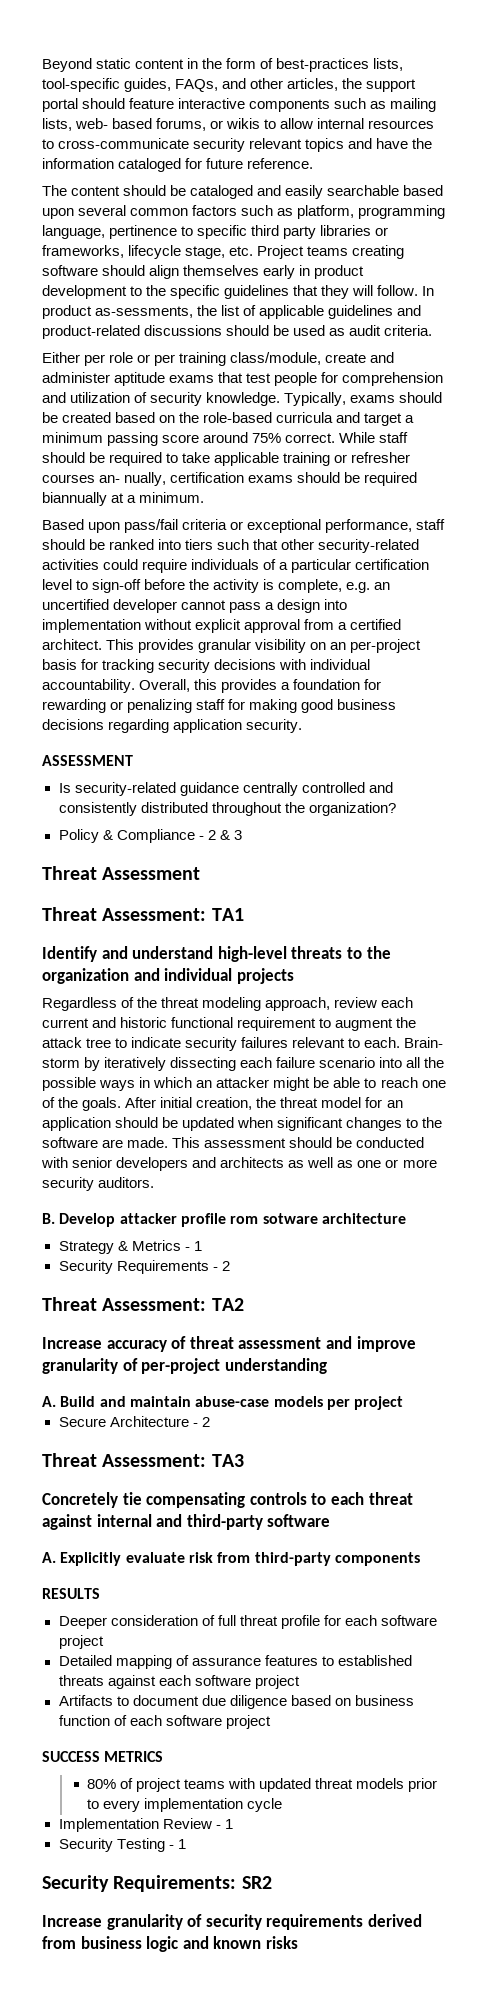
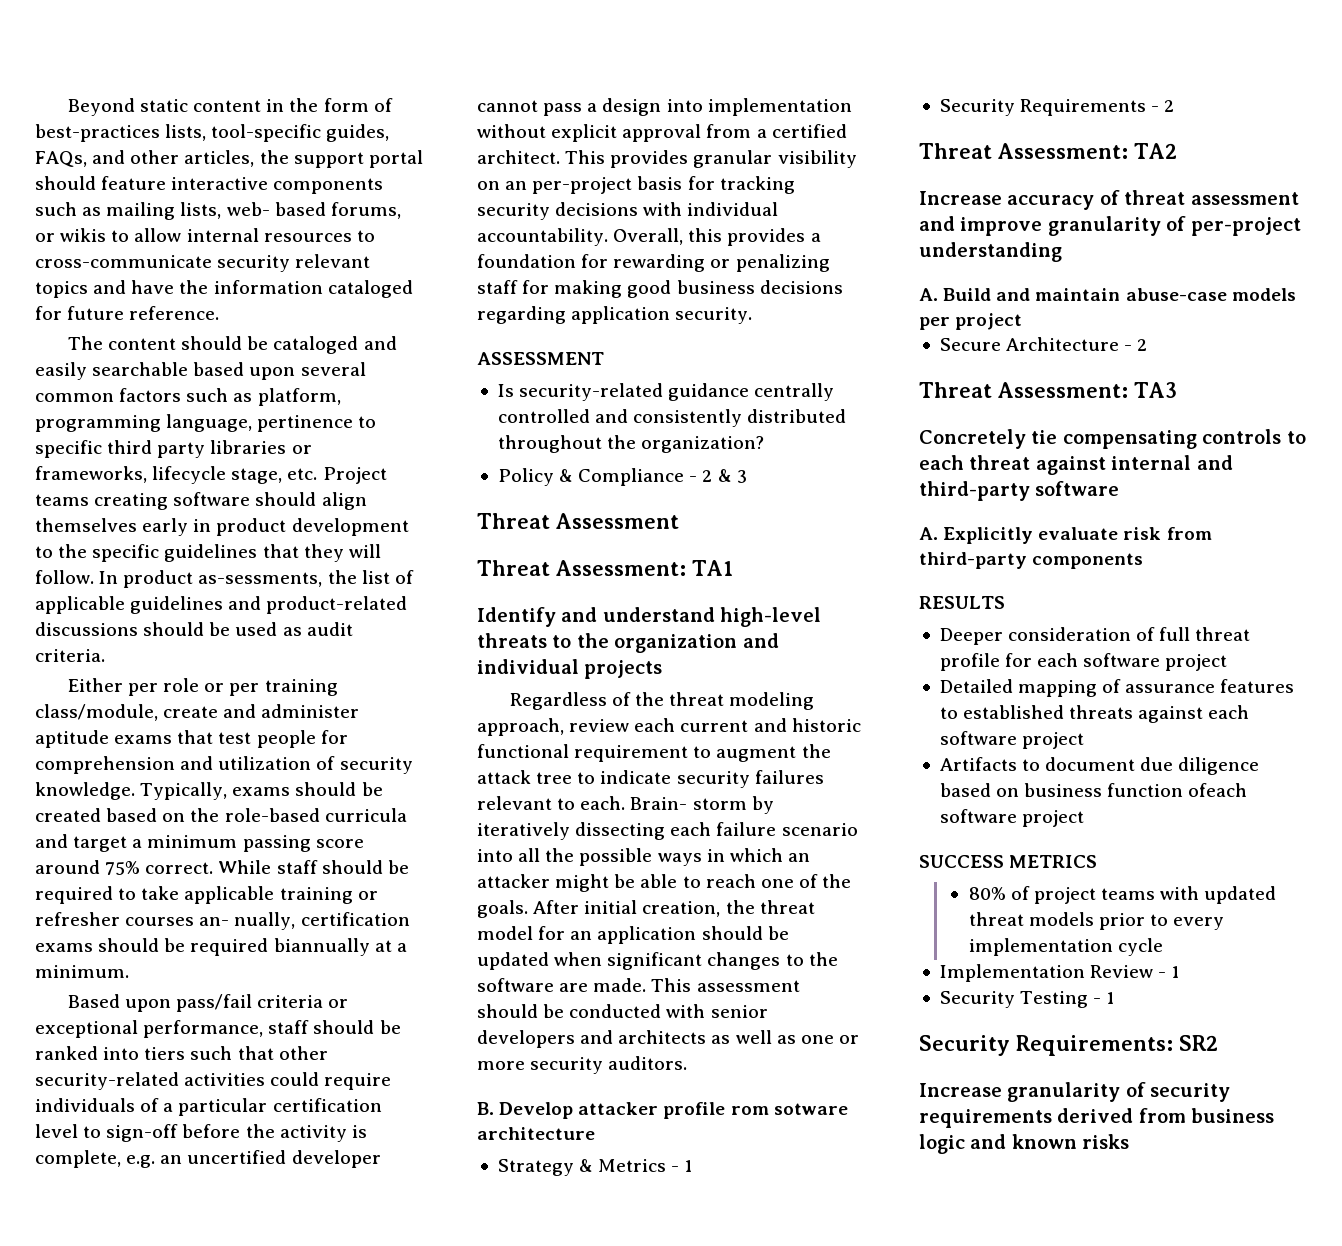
[113,1715,162,1726] of each -> [1188,783,1248,797] ofeach

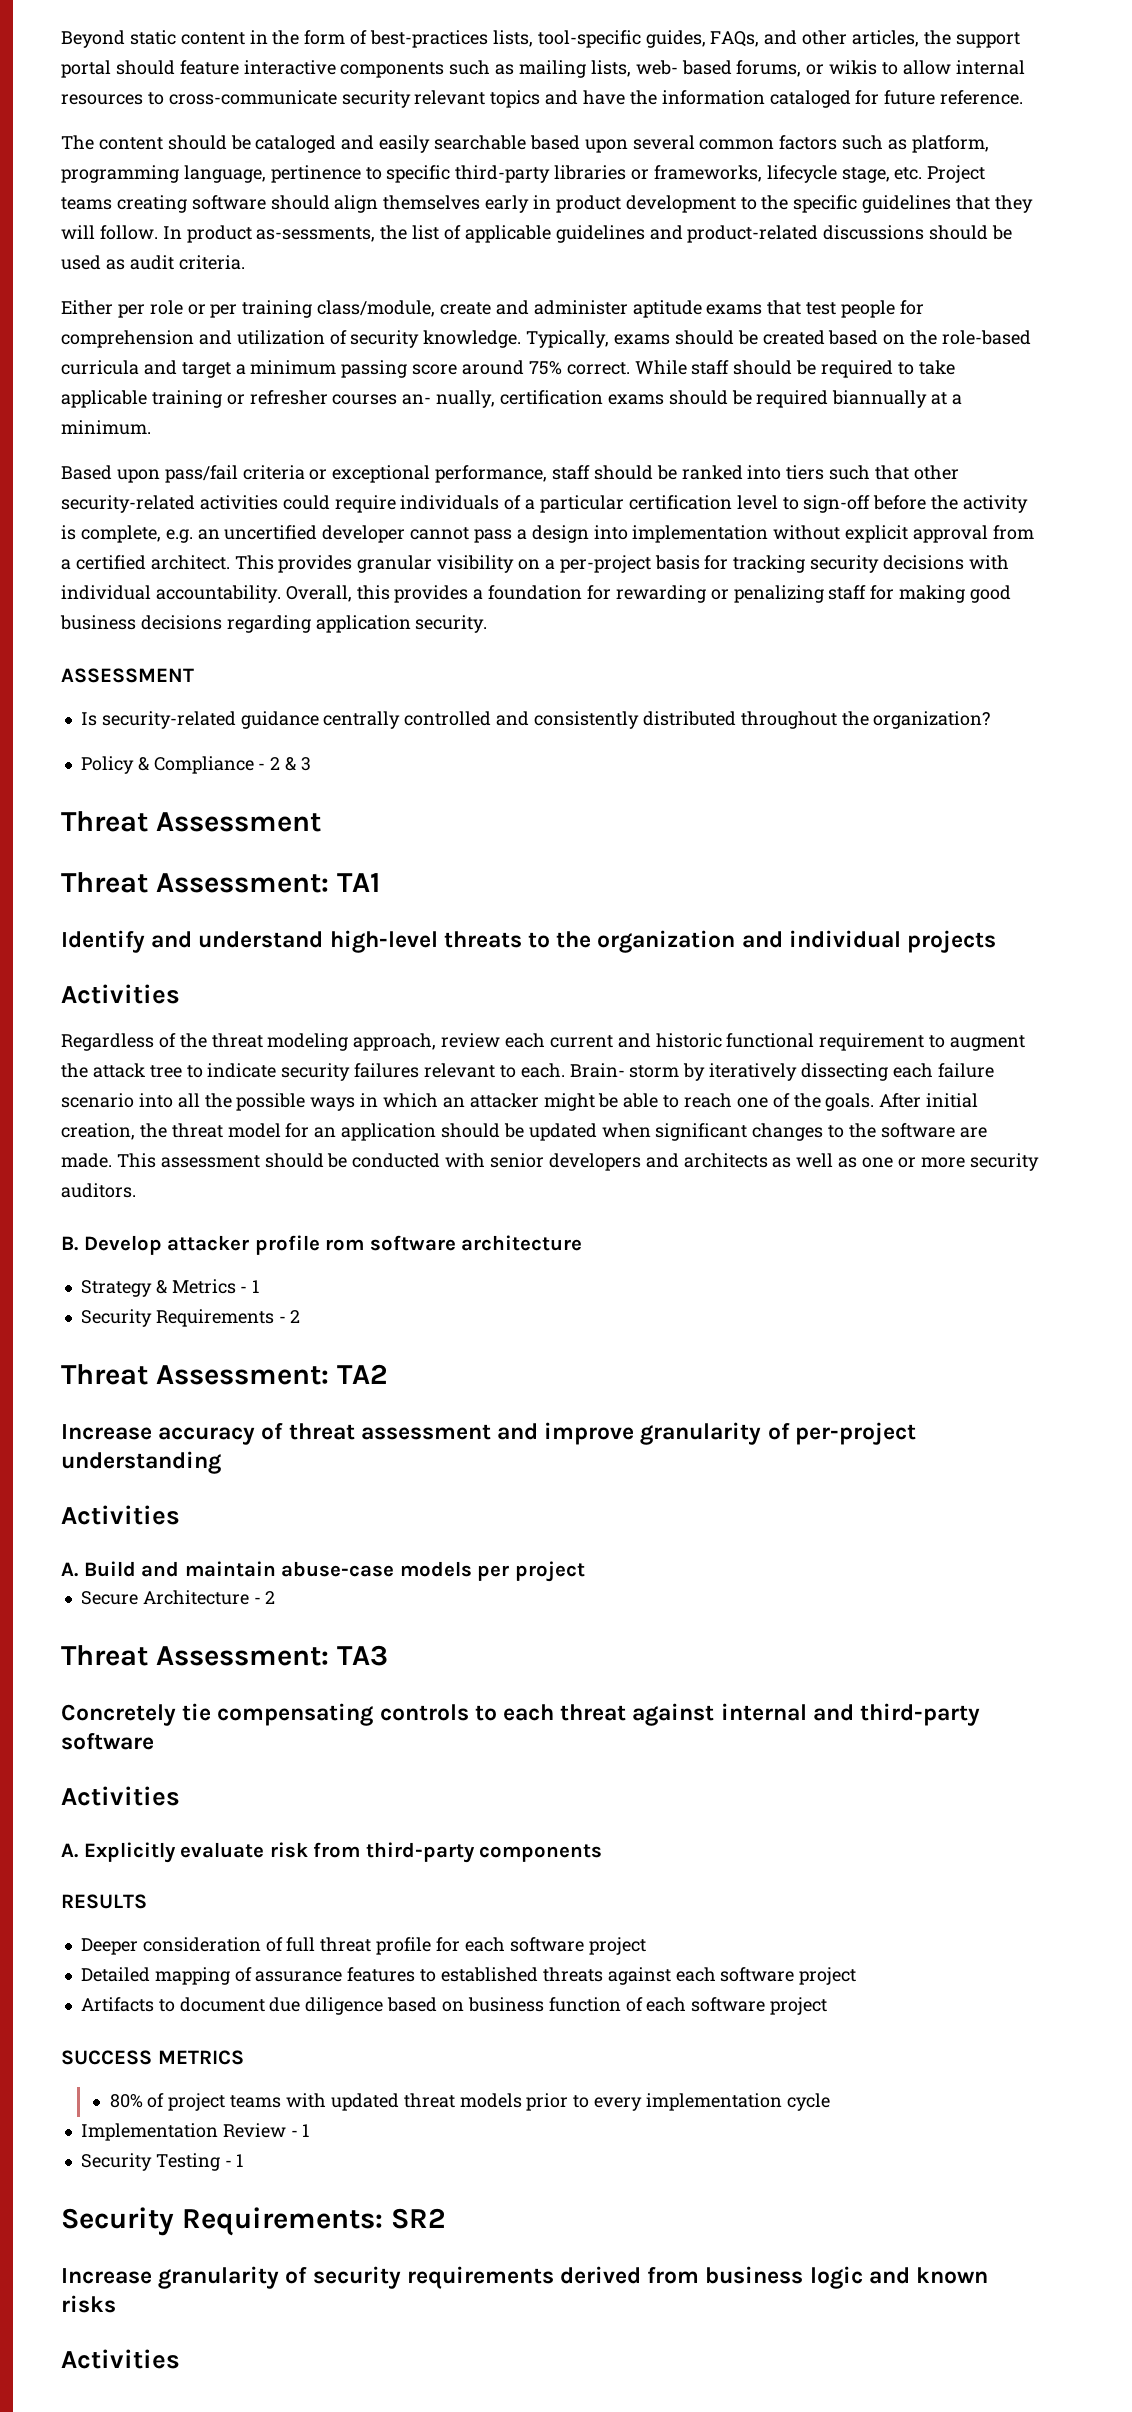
[107,440,206,458] third party -> [455,165,551,183] third-party
[505,181,528,190] an -> [544,559,555,570] a
(663, 669) none -> [61,984,180,1004] // Activities
[773,1103,848,1115] sotware -> [369,1235,456,1251] software
(1062, 252) none -> [61,1505,180,1525] // Activities
(1120, 488) none -> [61,1786,180,1806] // Activities
[1188,783,1248,797] ofeach -> [625,1997,687,2012] of each
(1130, 1141) none -> [61,2349,180,2369] // Activities

